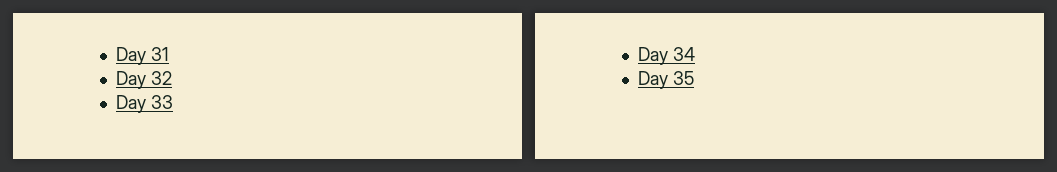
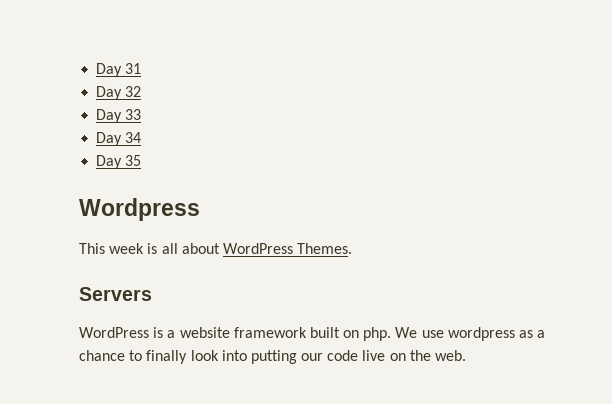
(694, 78) none -> [79,198,200,221] [79,243,353,254] [79,287,152,301] [79,327,546,341] [79,350,467,364] // Wordpress // This week is all about WordPress Themes. // Servers // WordPress is a website framework built on php. We use wordpress as a chance to finally look into putting our code live on the web.

